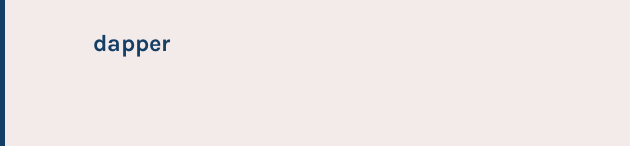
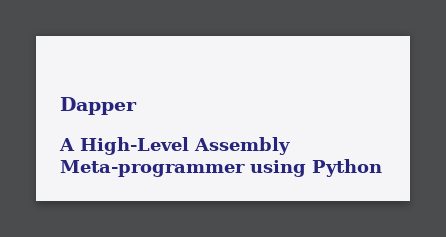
[93,34,171,57] dapper -> [60,97,137,115] [59,137,290,155] [60,159,382,177] Dapper // A High-Level Assembly Meta-programmer using Python

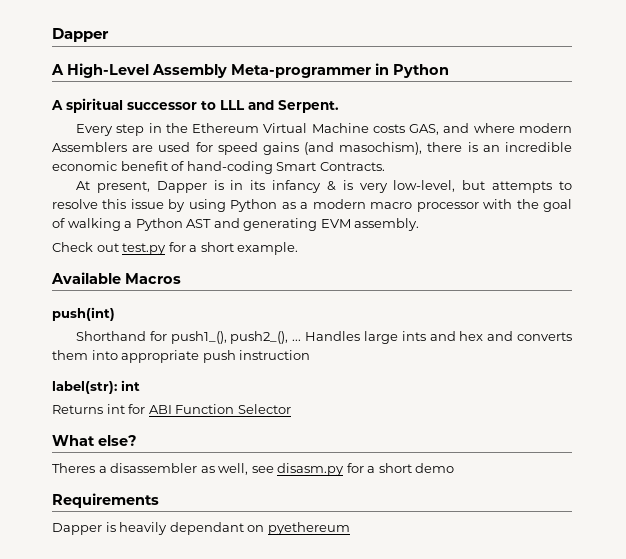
[250,159,382,177] using Python -> [375,63,449,78] [51,98,339,113] [75,123,572,136] [52,142,572,155] [52,161,385,174] [75,180,572,193] [52,199,572,212] [52,218,420,231] [52,242,299,255] [51,272,181,284] [52,307,115,321] [75,331,572,344] [52,350,311,363] [52,380,140,394] [52,404,291,414] [52,435,137,446] [52,463,455,476] [52,493,159,508] [52,522,350,535] in Python // A spiritual successor to LLL and Serpent. // Every step in the Ethereum Virtual Machine costs GAS, and where modern Assemblers are used for speed gains (and masochism), there is an incredible economic benefit of hand-coding Smart Contracts. // At present, Dapper is in its infancy & is very low-level, but attempts to resolve this issue by using Python as a modern macro processor with the goal of walking a Python AST and generating EVM assembly. // Check out test.py for a short example. // Available Macros // push(int) // Shorthand for push1_(), push2_(), ... Handles large ints and hex and converts them into appropriate push instruction // label(str): int // Returns int for ABI Function Selector // What else? // Theres a disassembler as well, see disasm.py for a short demo // Requirements // Dapper is heavily dependant on pyethereum

